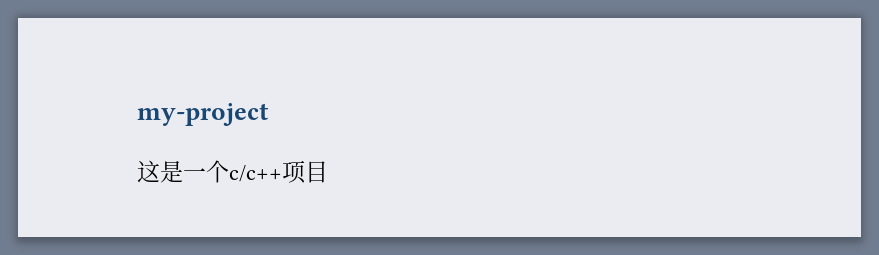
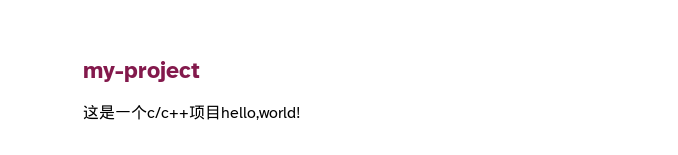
(328, 172) none -> [221,107,301,120] hello,world!

